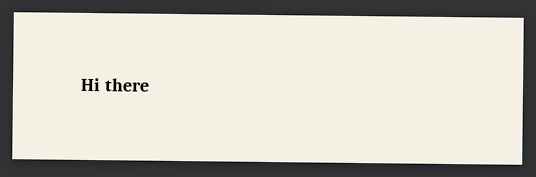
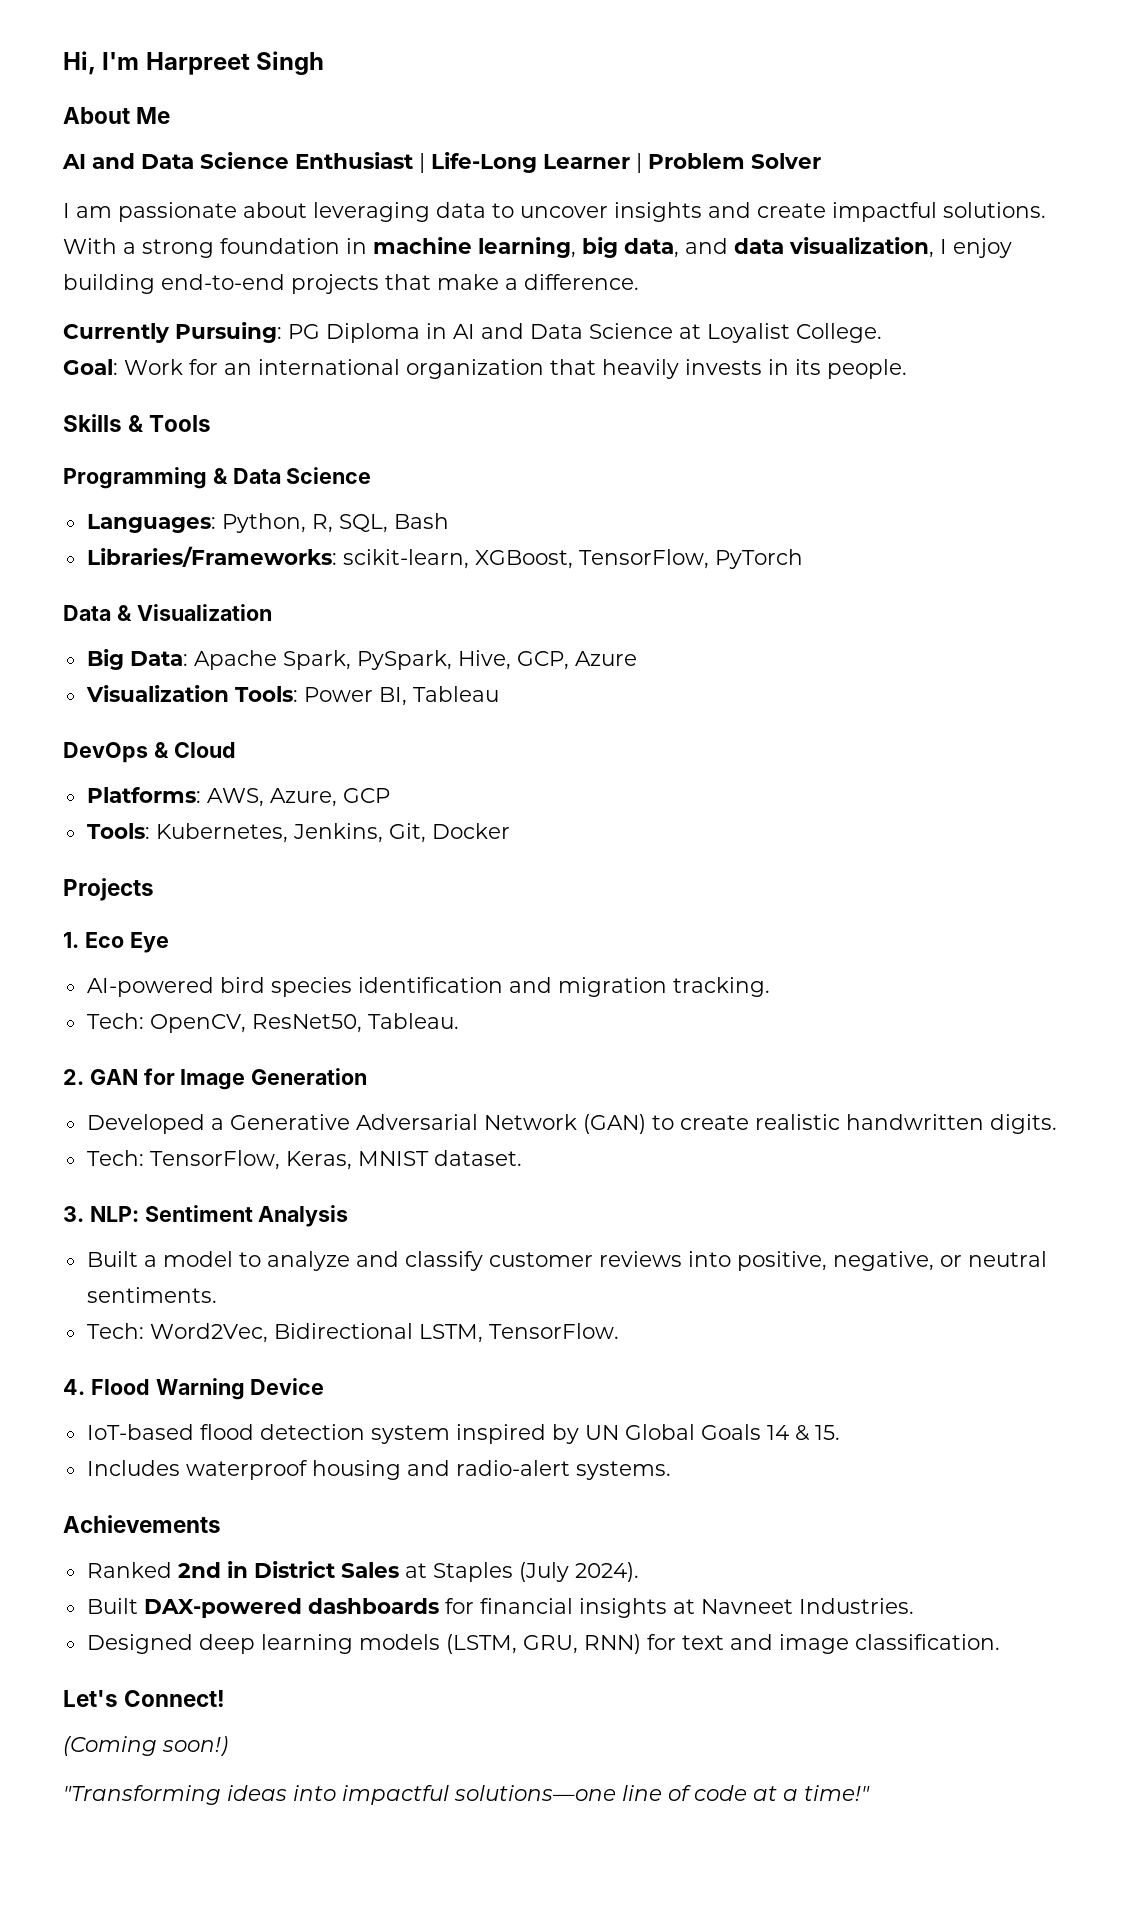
[80,77,150,92] Hi there -> [63,51,325,75] [63,107,171,124] [62,152,821,173] [63,202,1046,222] [63,237,1012,258] [63,274,639,294] [63,322,882,343] [63,359,907,379] [63,414,212,432] [63,467,372,489] [86,513,449,533] [86,546,803,569] [63,604,272,621] [86,649,637,670] [85,685,499,706] [63,742,236,763] [86,787,390,807] [86,823,510,843] [63,878,154,901] [63,932,169,953] [86,977,770,997] [86,1013,459,1033] [63,1068,368,1090] [86,1114,1057,1134] [86,1150,522,1170] [63,1205,349,1227] [86,1251,1047,1271] [86,1287,217,1303] [86,1323,619,1343] [63,1378,325,1400] [86,1424,840,1444] [86,1460,671,1480] [63,1515,221,1533] [86,1561,639,1582] [86,1598,914,1618] [86,1634,1000,1654] [63,1690,226,1707] [63,1736,228,1756] [63,1785,870,1805] Hi, I'm Harpreet Singh // About Me // AI and Data Science Enthusiast | Life-Long Learner | Problem Solver // I am passionate about leveraging data to uncover insights and create impactful solutions. With a strong foundation in machine learning, big data, and data visualization, I enjoy building end-to-end projects that make a difference. // Currently Pursuing: PG Diploma in AI and Data Science at Loyalist College. // Goal: Work for an international organization that heavily invests in its people. // Skills & Tools // Programming & Data Science // Languages: Python, R, SQL, Bash // Libraries/Frameworks: scikit-learn, XGBoost, TensorFlow, PyTorch // Data & Visualization // Big Data: Apache Spark, PySpark, Hive, GCP, Azure // Visualization Tools: Power BI, Tableau // DevOps & Cloud // Platforms: AWS, Azure, GCP // Tools: Kubernetes, Jenkins, Git, Docker // Projects // 1. Eco Eye // AI-powered bird species identification and migration tracking. // Tech: OpenCV, ResNet50, Tableau. // 2. GAN for Image Generation // Developed a Generative Adversarial Network (GAN) to create realistic handwritten digits. // Tech: TensorFlow, Keras, MNIST dataset. // 3. NLP: Sentiment Analysis // Built a model to analyze and classify customer reviews into positive, negative, or neutral sentiments. // Tech: Word2Vec, Bidirectional LSTM, TensorFlow. // 4. Flood Warning Device // IoT-based flood detection system inspired by UN Global Goals 14 & 15. // Includes waterproof housing and radio-alert systems. // Achievements // Ranked 2nd in District Sales at Staples (July 2024). // Built DAX-powered dashboards for financial insights at Navneet Industries. // Designed deep learning models (LSTM, GRU, RNN) for text and image classification. // Let's Connect! // (Coming soon!) // "Transforming ideas into impactful solutions—one line of code at a time!"

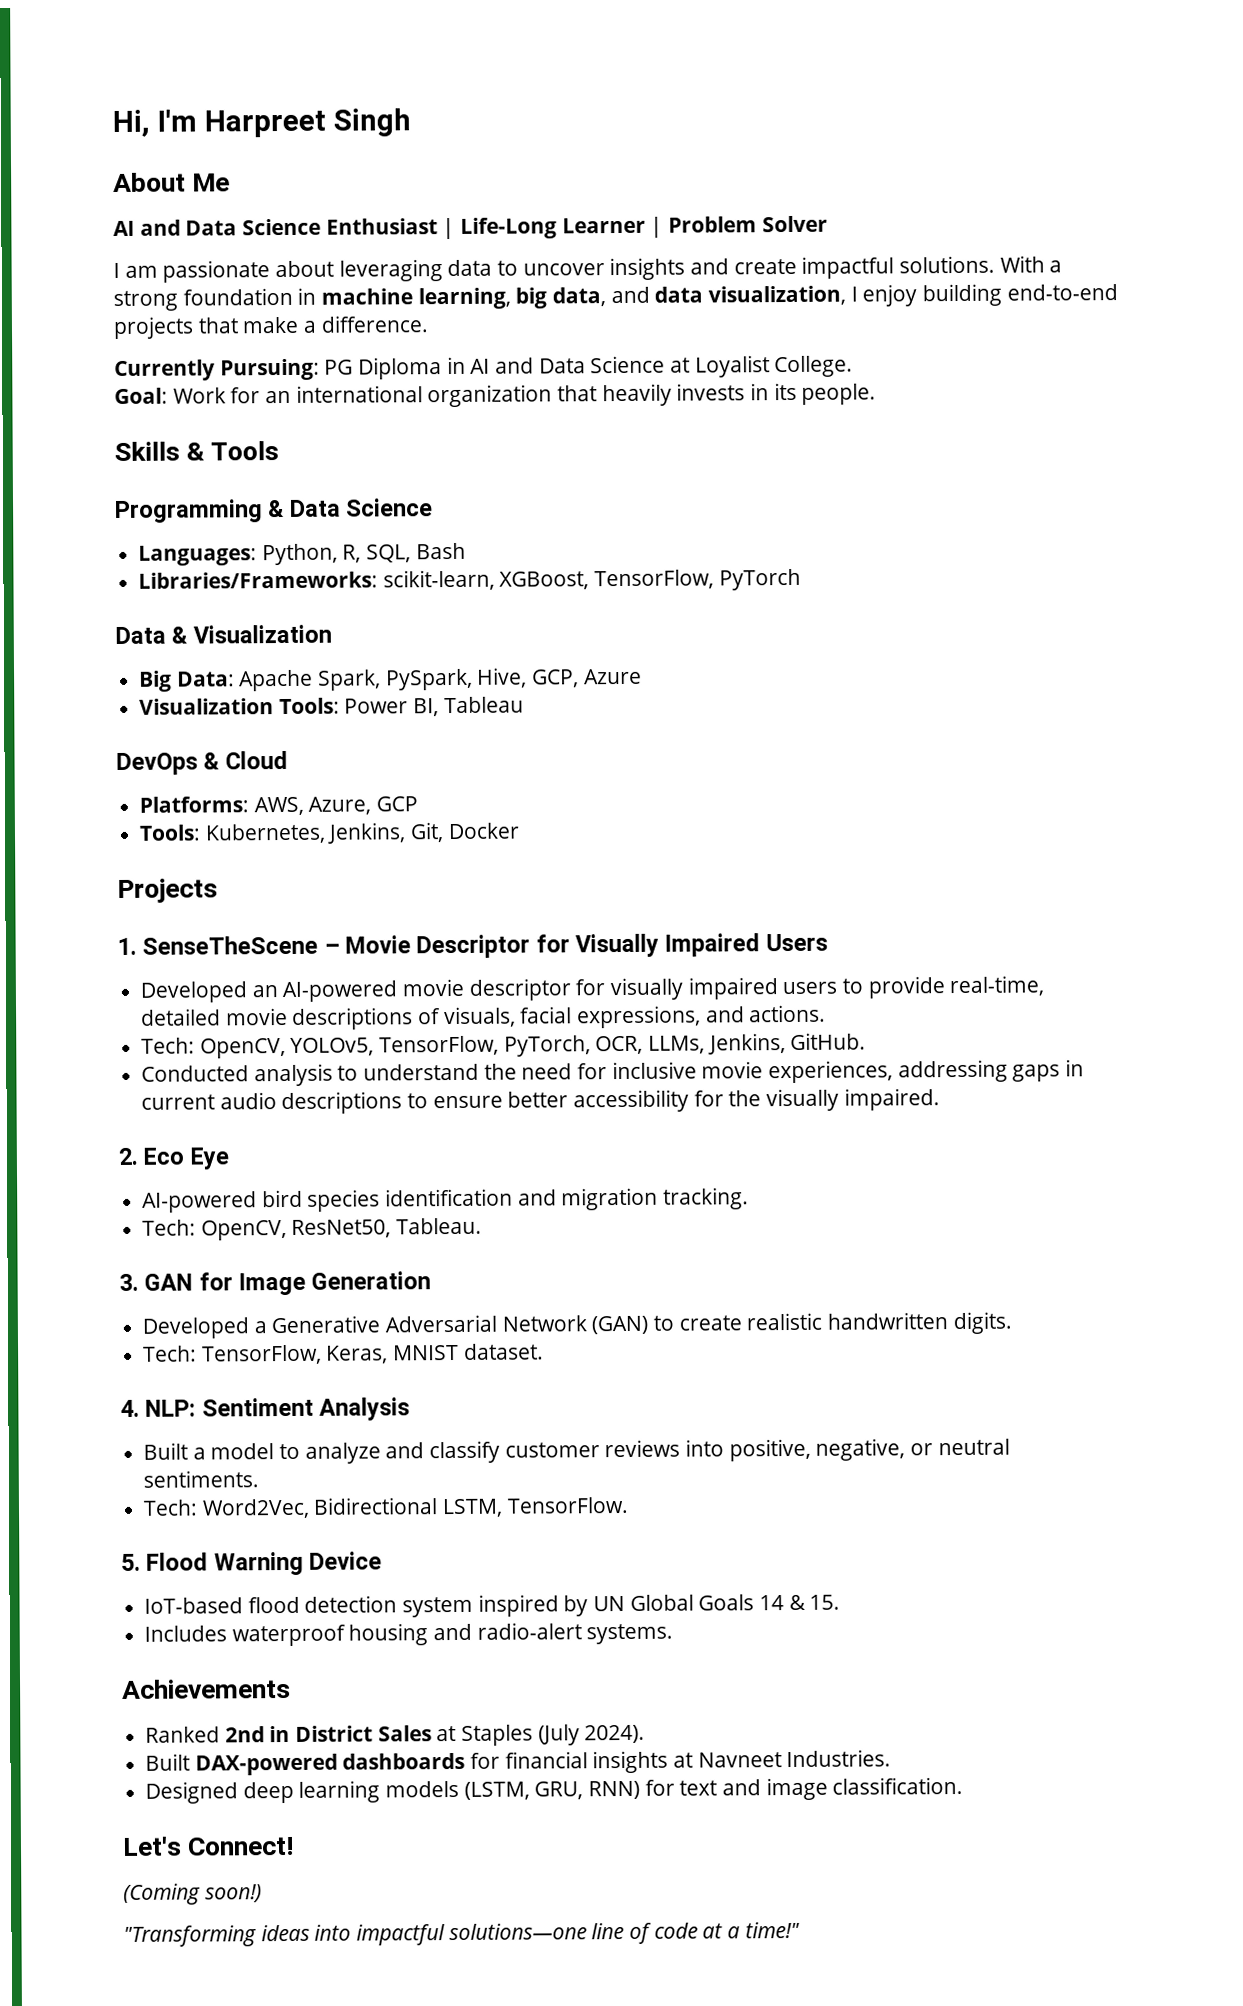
(79, 940) none -> [142,933,828,959] [140,975,1045,1003] [141,1004,827,1030] [141,1032,867,1059] [141,1059,1085,1087] [141,1088,940,1115] [118,1147,138,1165] SenseTheScene – Movie Descriptor for Visually Impaired Users // Developed an AI-powered movie descriptor for visually impaired users to provide real-time, detailed movie descriptions of visuals, facial expressions, and actions. // Tech: OpenCV, YOLOv5, TensorFlow, PyTorch, OCR, LLMs, Jenkins, GitHub. // Conducted analysis to understand the need for inclusive movie experiences, addressing gaps in current audio descriptions to ensure better accessibility for the visually impaired. // 2.
[63,1069,84,1085] 2. -> [119,1273,139,1291] 3.
[63,1206,84,1222] 3. -> [120,1399,140,1417] 4.
[63,1379,85,1395] 4. -> [121,1553,141,1571] 5.

